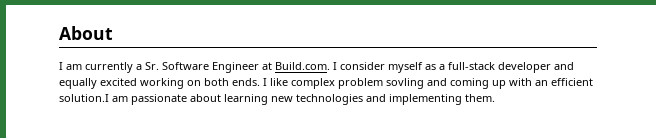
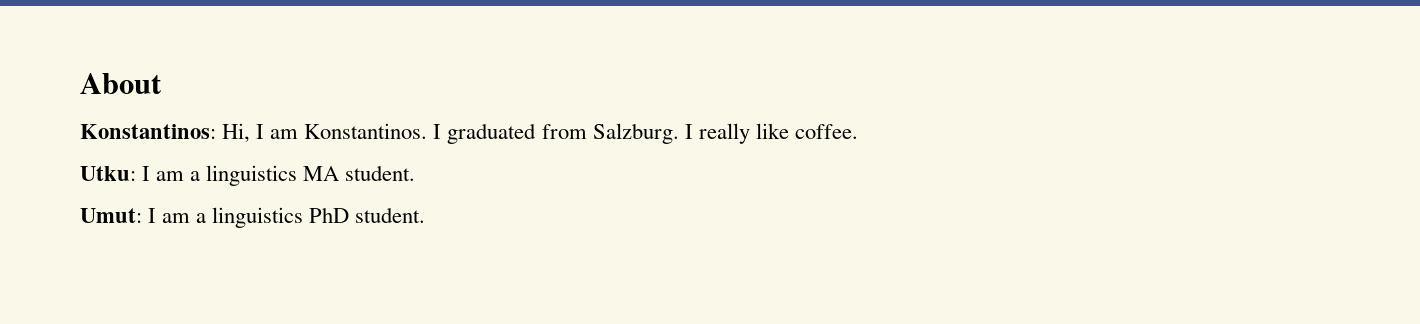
[59,62,574,73] [59,78,593,89] [59,94,495,105] I am currently a Sr. Software Engineer at Build.com. I consider myself as a full-stack developer and equally excited working on both ends. I like complex problem sovling and coming up with an efficient solution.I am passionate about learning new technologies and implementing them. -> [80,123,858,144] [80,165,416,186] [80,207,426,228] Konstantinos: Hi, I am Konstantinos. I graduated from Salzburg. I really like coffee. // Utku: I am a linguistics MA student. // Umut: I am a linguistics PhD student.

